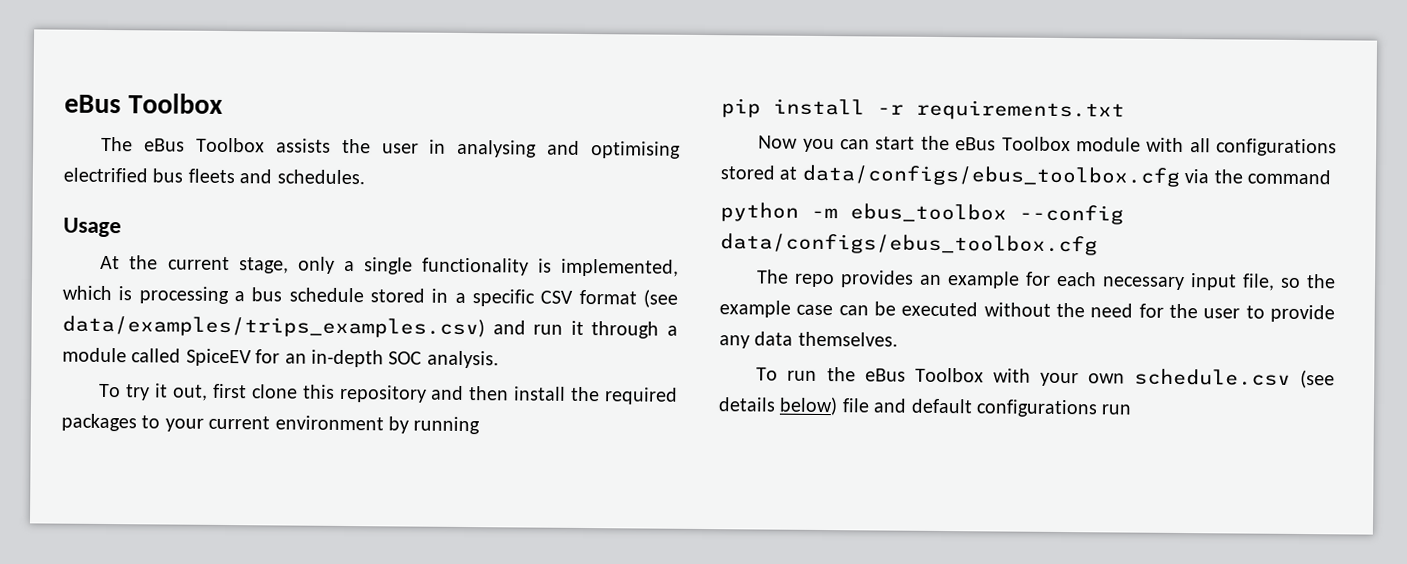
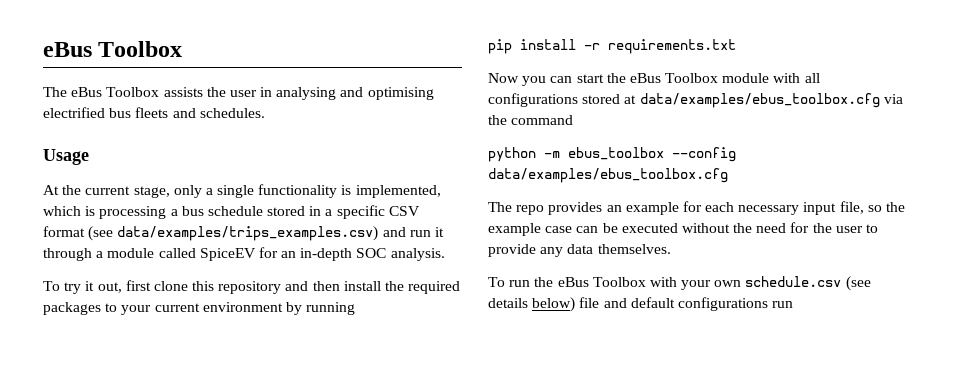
[801,164,1180,187] data/configs/ebus_toolbox.cfg -> [639,93,880,108] data/examples/ebus_toolbox.cfg
[720,233,1098,256] data/configs/ebus_toolbox.cfg -> [488,168,728,183] data/examples/ebus_toolbox.cfg

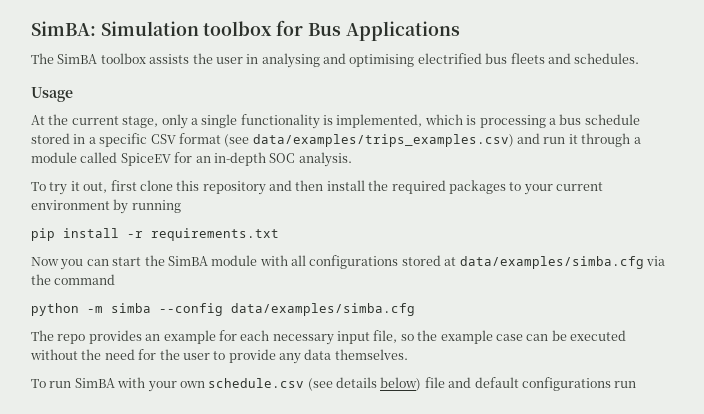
[43,41,183,57] [43,87,160,97] eBus Toolbox // The eBus Toolbox -> [31,20,460,41] [31,53,146,64] SimBA: Simulation toolbox for Bus Applications // The SimBA toolbox
[629,73,719,83] eBus Toolbox -> [167,256,208,266] SimBA
[639,93,880,108] data/examples/ebus_toolbox.cfg -> [459,256,644,269] data/examples/simba.cfg
[568,147,736,162] [488,168,728,183] ebus_toolbox --config data/examples/ebus_toolbox.cfg -> [111,303,415,316] simba --config data/examples/simba.cfg
[534,277,646,287] the eBus Toolbox -> [74,378,115,388] SimBA

